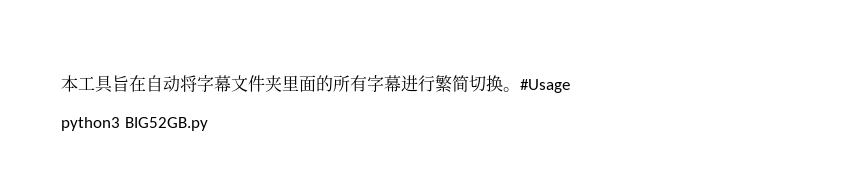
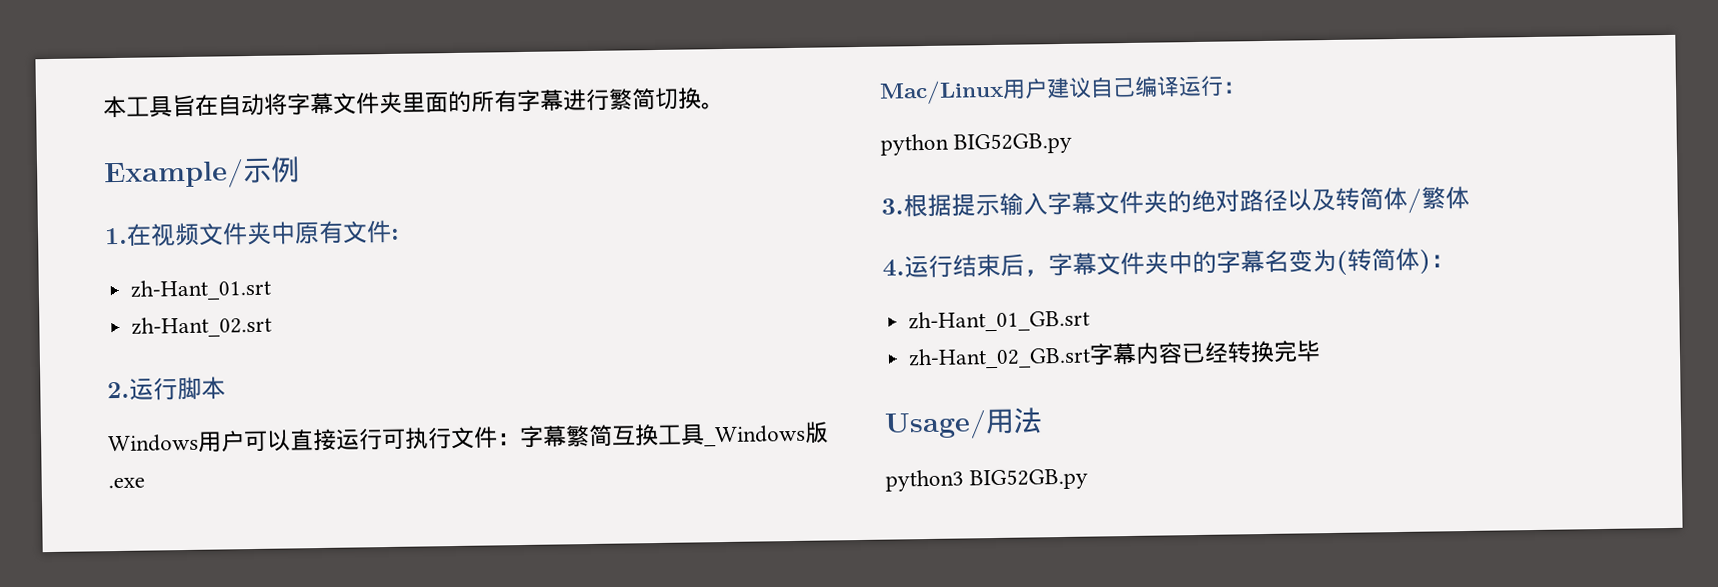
[520,79,570,93] #Usage -> [103,156,300,190] [104,219,400,247] [130,278,273,301] [131,315,273,338] [107,376,226,401] [108,421,829,453] [108,477,145,489] [879,75,1246,105] [880,132,1073,156] [881,185,1470,218] [882,247,1455,278] [908,309,1091,333] [908,340,1322,370] [884,407,1043,440] // Example/示例 // 1.在视频文件夹中原有文件: // zh-Hant_01.srt // zh-Hant_02.srt // 2.运行脚本 // Windows用户可以直接运行可执行文件：字幕繁简互换工具_Windows版.exe // Mac/Linux用户建议自己编译运行： // python BIG52GB.py // 3.根据提示输入字幕文件夹的绝对路径以及转简体/繁体 // 4.运行结束后，字幕文件夹中的字幕名变为(转简体)： // zh-Hant_01_GB.srt // zh-Hant_02_GB.srt字幕内容已经转换完毕 // Usage/用法

